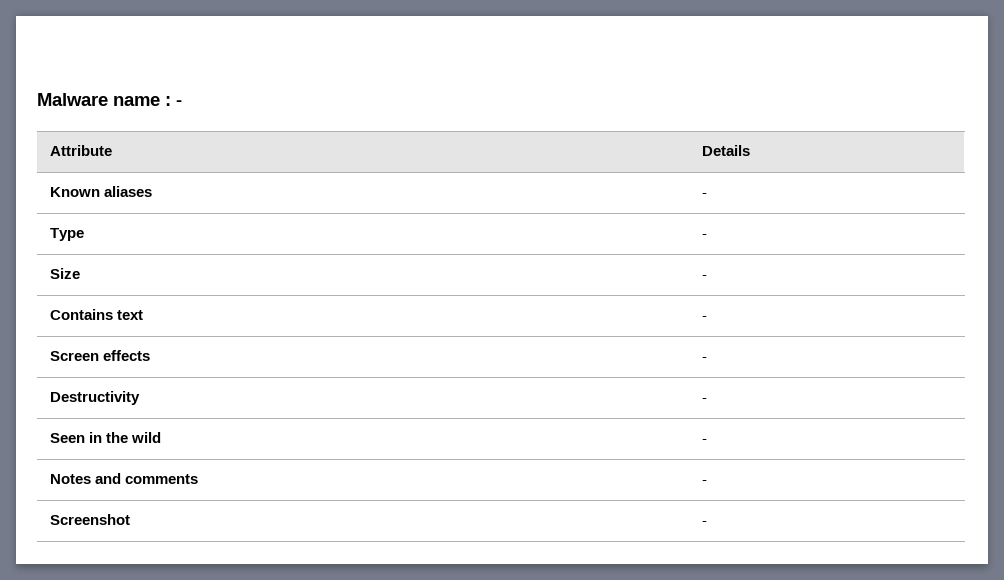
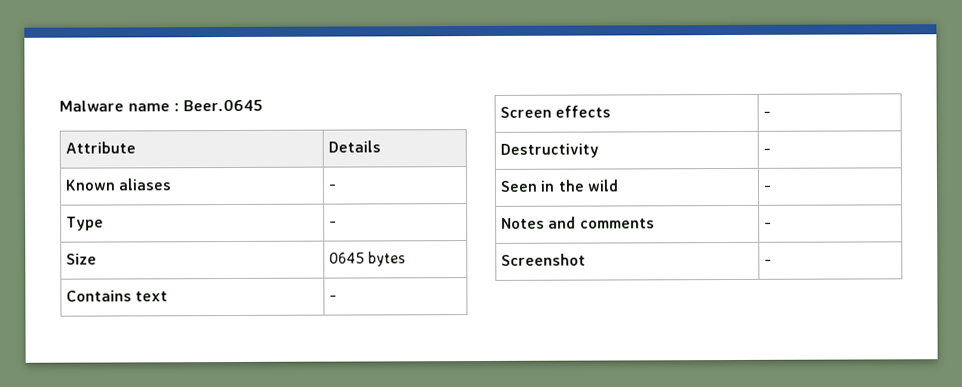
[176,100,182,106] - -> [183,98,263,112] Beer.0645
[701,275,707,279] - -> [329,251,407,267] 0645 bytes

